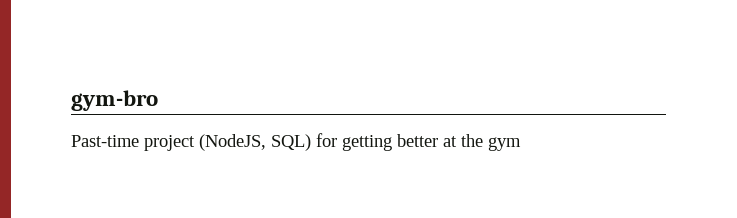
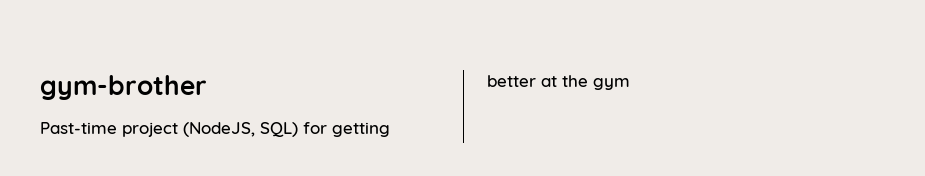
[71,90,158,111] gym-bro -> [40,75,207,100] gym-brother

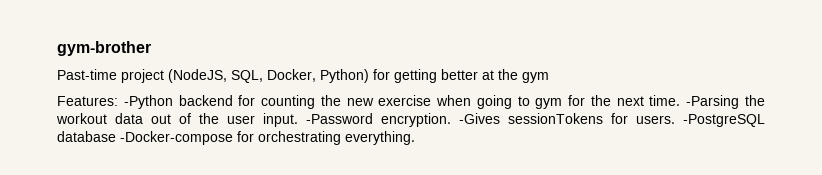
[260,122,298,137] SQL) -> [231,69,369,83] SQL, Docker, Python)
(630, 84) none -> [57,95,765,109] [56,113,765,127] [57,131,415,145] // Features: -Python backend for counting the new exercise when going to gym for the next time. -Parsing the workout data out of the user input. -Password encryption. -Gives sessionTokens for users. -PostgreSQL database -Docker-compose for orchestrating everything.

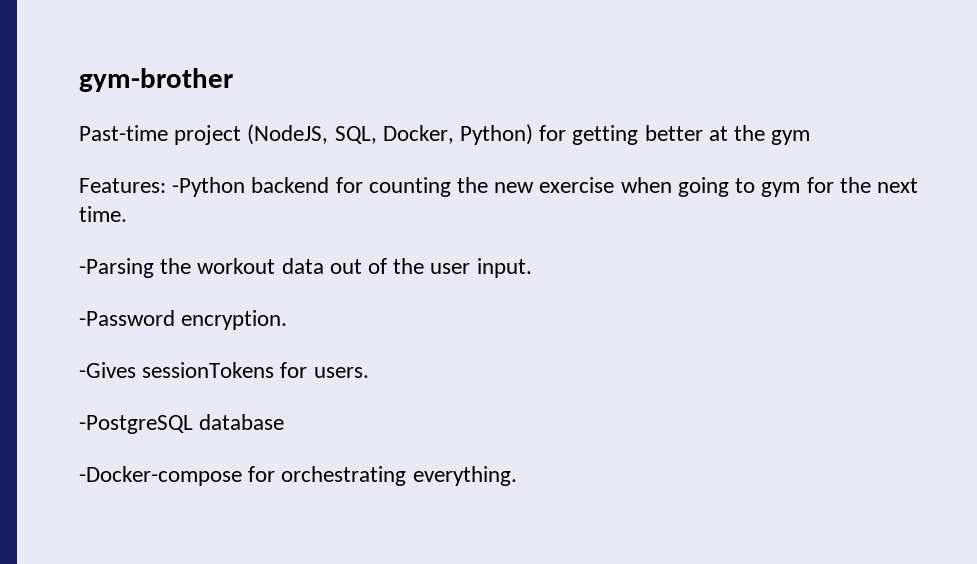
(681, 100) none -> (127, 214) //
(298, 120) none -> (532, 268) //
(451, 120) none -> (288, 320) //
(675, 119) none -> (369, 372) //
(116, 136) none -> (285, 422) //

